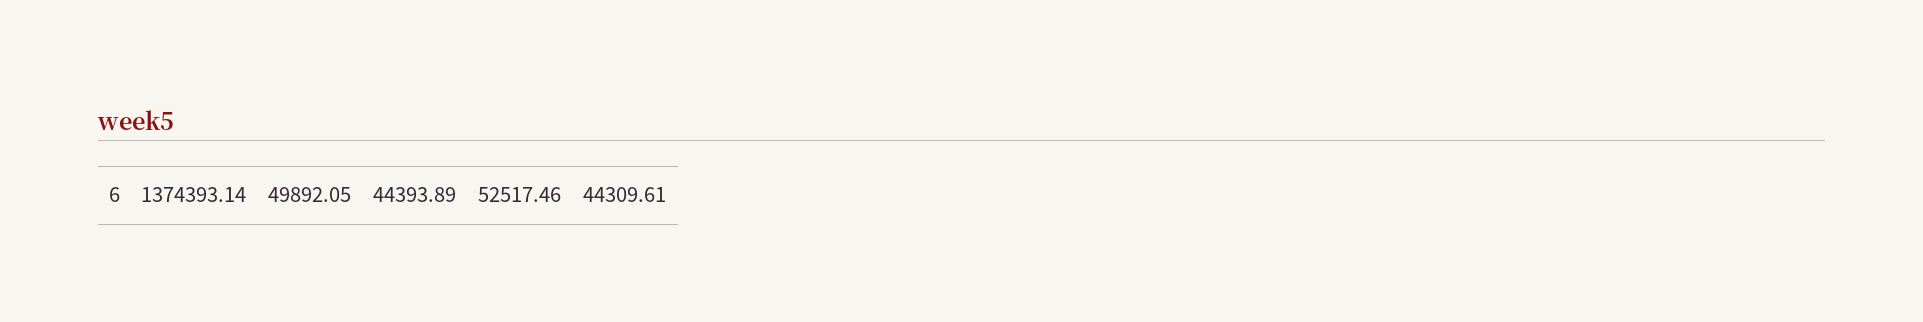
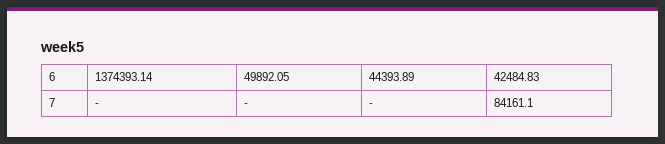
[477,187,561,202] [582,187,666,202] 52517.46 | 44309.61 -> [493,72,539,81] [48,98,55,107] [94,103,99,107] [243,103,248,107] [368,103,373,107] [493,98,533,107] 42484.83 // 7 | - | - | - | 84161.1

